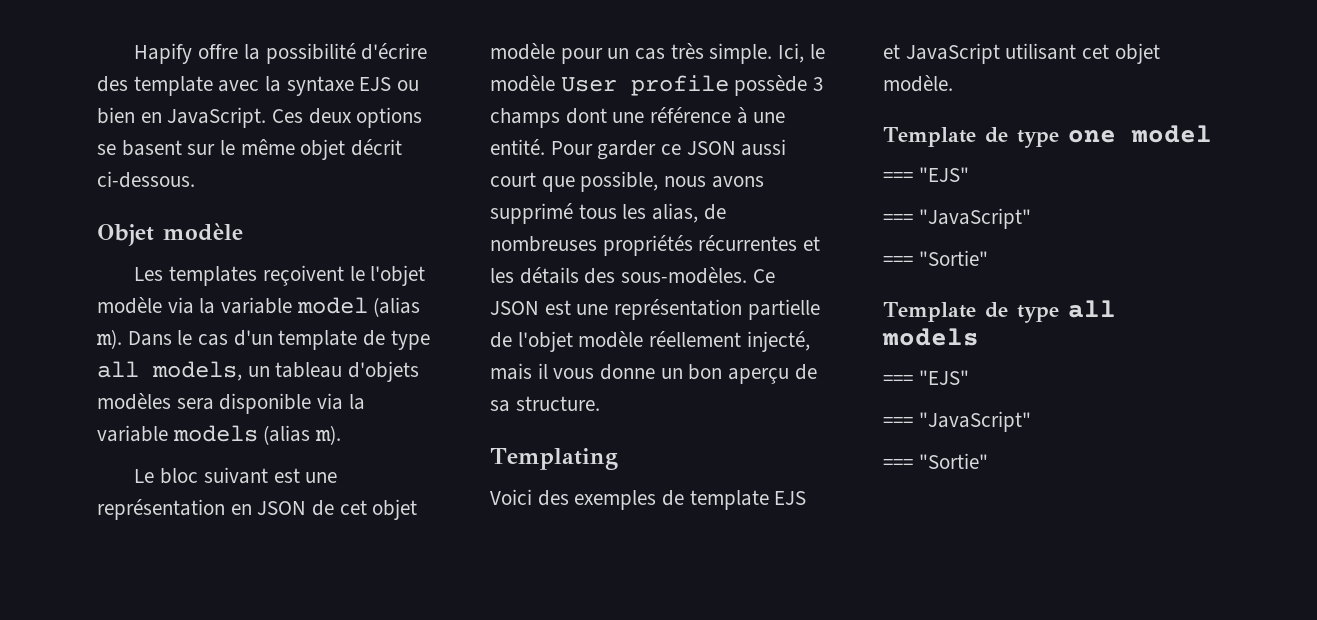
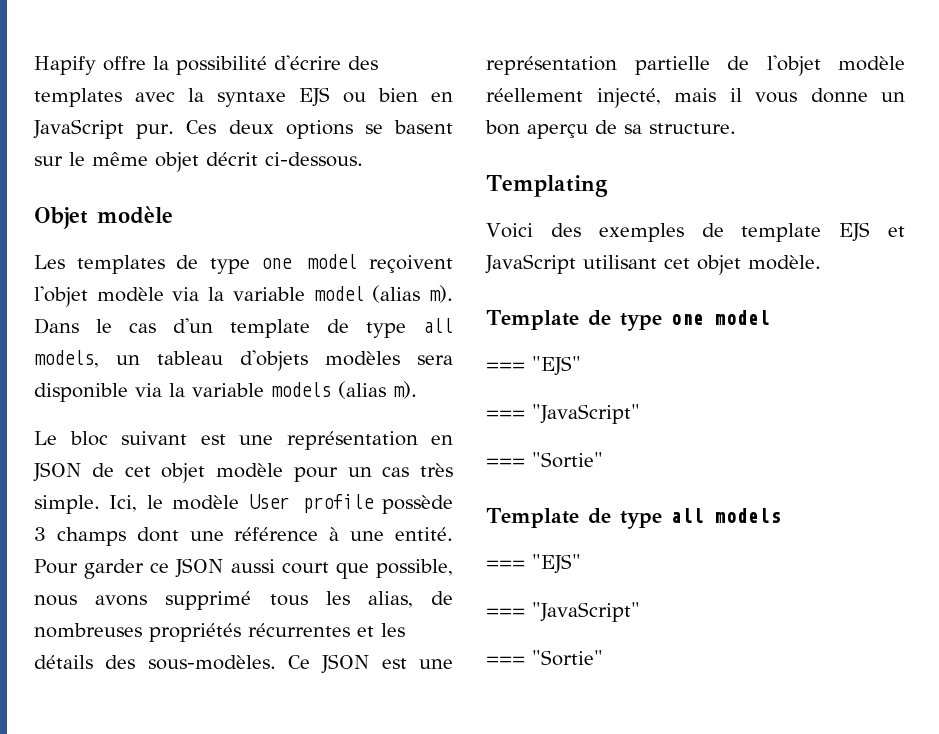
[133,76,213,96] template -> [34,88,122,107] templates
[167,107,267,128] JavaScript. -> [33,119,175,139] JavaScript pur.
[262,265,365,286] reçoivent le -> [176,254,454,274] de type one model reçoivent

